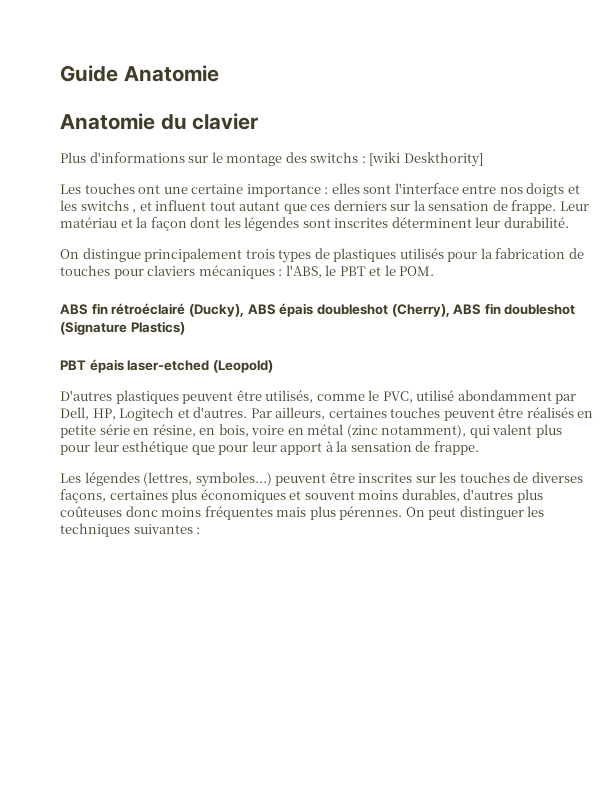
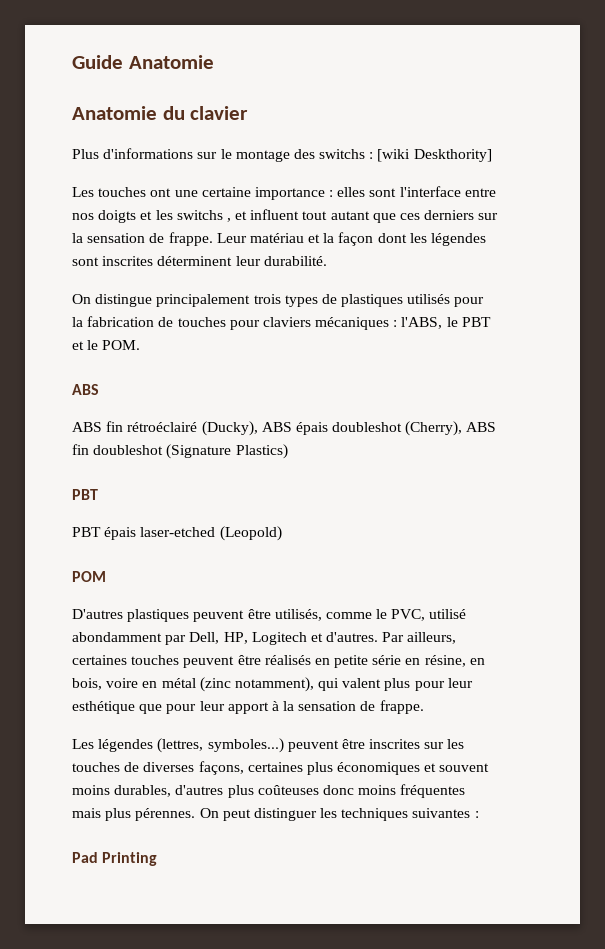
(88, 309) none -> [72,422,102,432] // ABS
(86, 365) none -> [72,527,101,537] // PBT
(273, 366) none -> [72,571,106,582] // POM
(201, 530) none -> [72,852,158,866] // Pad Printing

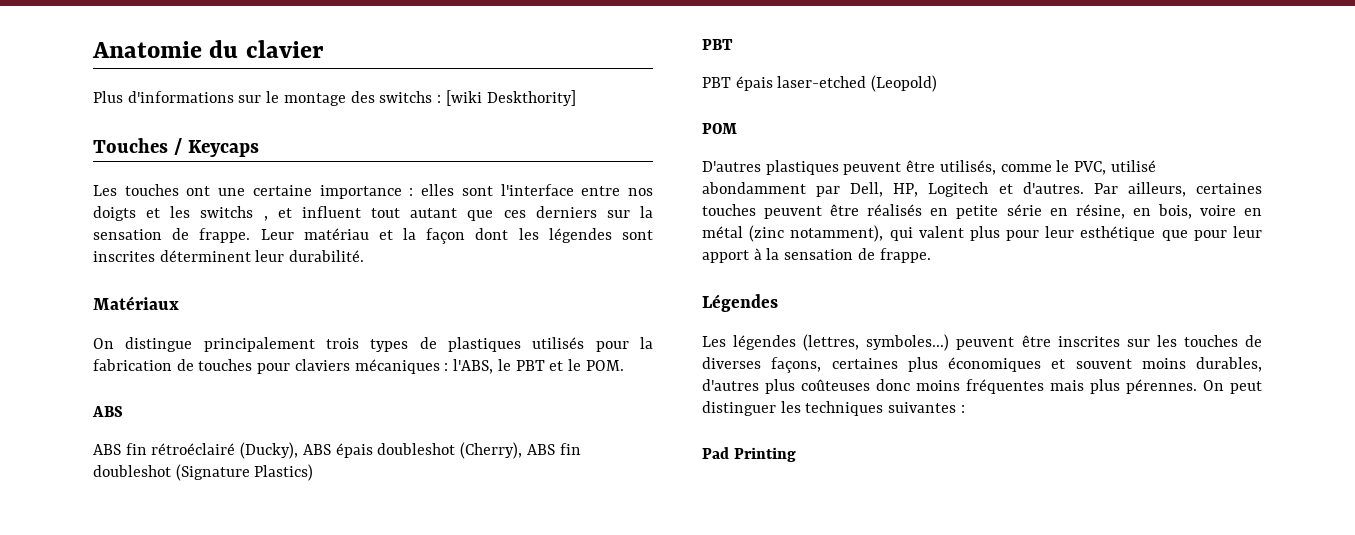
[72,55,214,69] Guide Anatomie // -> (92, 49) none
(492, 155) none -> [93,138,259,157] // Touches / Keycaps
(327, 261) none -> [93,296,179,310] // Matériaux
(424, 707) none -> [702,294,778,312] // Légendes

